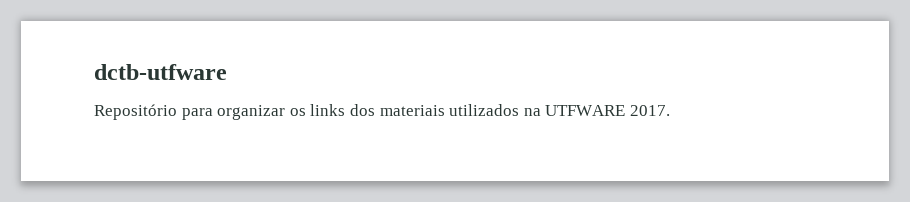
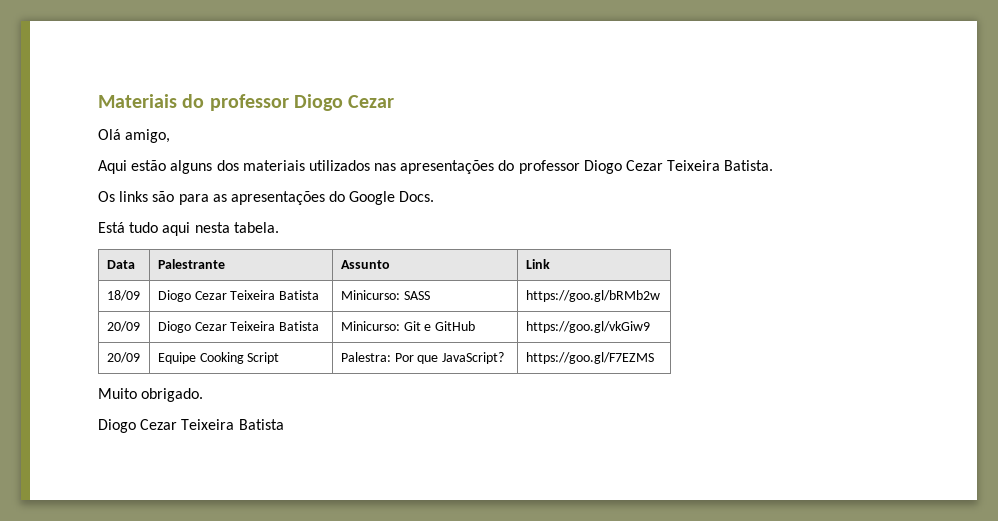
[94,64,227,80] [94,104,670,120] dctb-utfware // Repositório para organizar os links dos materiais utilizados na UTFWARE 2017. -> [98,94,395,111] [98,129,171,143] [98,160,774,174] [98,191,435,205] [98,222,279,236] [106,260,135,269] [157,259,225,269] [340,260,390,269] [525,259,550,269] [106,290,140,301] [157,290,320,302] [340,290,430,300] [525,290,660,302] [106,321,140,332] [157,321,320,333] [340,321,476,331] [525,321,650,333] [106,352,140,363] [157,352,280,364] [340,352,505,364] [525,352,654,364] [98,388,204,402] [98,419,284,433] Materiais do professor Diogo Cezar // Olá amigo, // Aqui estão alguns dos materiais utilizados nas apresentações do professor Diogo Cezar Teixeira Batista. // Os links são para as apresentações do Google Docs. // Está tudo aqui nesta tabela. // Data | Palestrante | Assunto | Link // 18/09 | Diogo Cezar Teixeira Batista | Minicurso: SASS | https://goo.gl/bRMb2w // 20/09 | Diogo Cezar Teixeira Batista | Minicurso: Git e GitHub | https://goo.gl/vkGiw9 // 20/09 | Equipe Cooking Script | Palestra: Por que JavaScript? | https://goo.gl/F7EZMS // Muito obrigado. // Diogo Cezar Teixeira Batista

